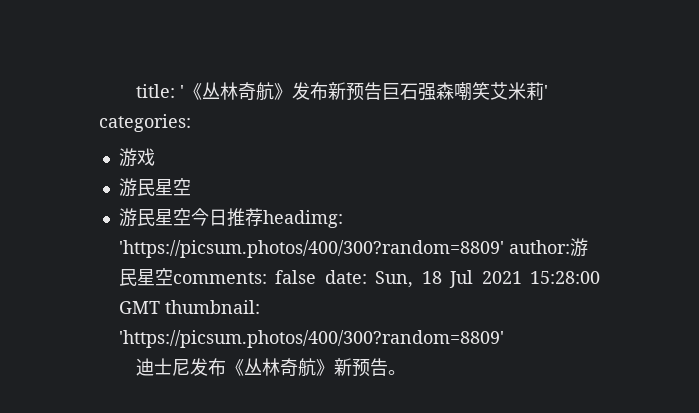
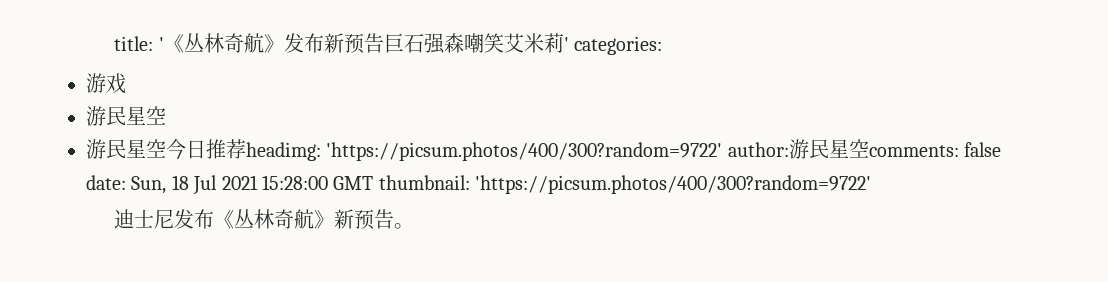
[118,240,504,258] 'https://picsum.photos/400/300?random=8809' -> [326,142,723,161] 'https://picsum.photos/400/300?random=9722'
[118,330,504,348] 'https://picsum.photos/400/300?random=8809' -> [475,175,872,194] 'https://picsum.photos/400/300?random=9722'

